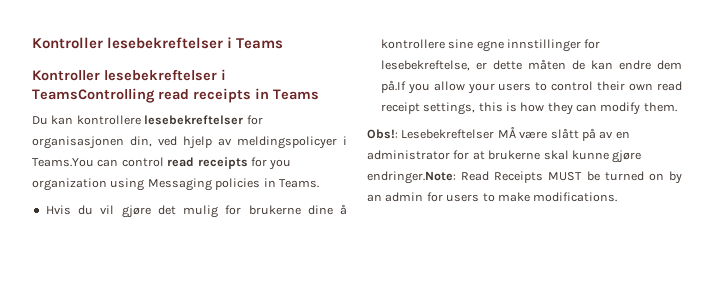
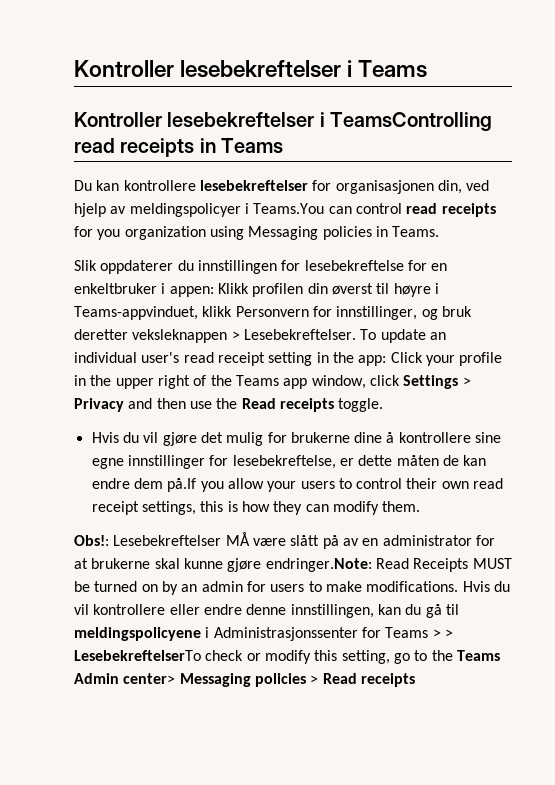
(319, 183) none -> [74,260,448,274] [74,283,439,297] [74,306,472,320] [74,329,446,343] [74,352,503,366] [74,375,471,389] [74,398,384,412] // Slik oppdaterer du innstillingen for lesebekreftelse for en enkeltbruker i appen: Klikk profilen din øverst til høyre i Teams-appvinduet, klikk Personvern for innstillinger, og bruk deretter veksleknappen > Lesebekreftelser. To update an individual user's read receipt setting in the app: Click your profile in the upper right of the Teams app window, click Settings > Privacy and then use the Read receipts toggle.
(618, 197) none -> [462,581,510,592] [74,604,459,618] [74,627,453,641] [74,650,500,664] [74,673,415,687] Hvis du vil kontrollere eller endre denne innstillingen, kan du gå til meldingspolicyene i Administrasjonssenter for Teams > > LesebekreftelserTo check or modify this setting, go to the Teams Admin center> Messaging policies > Read receipts

